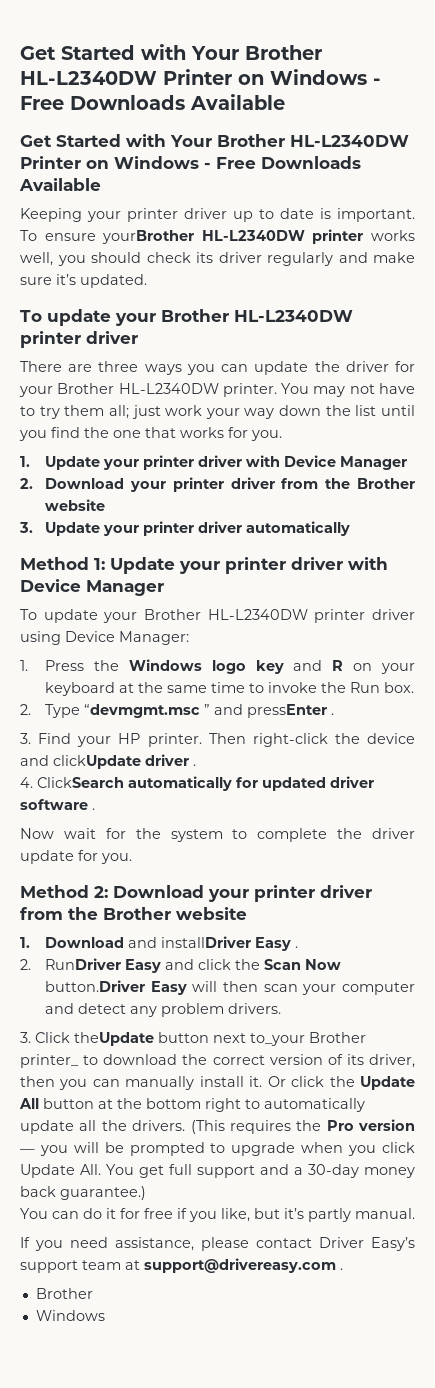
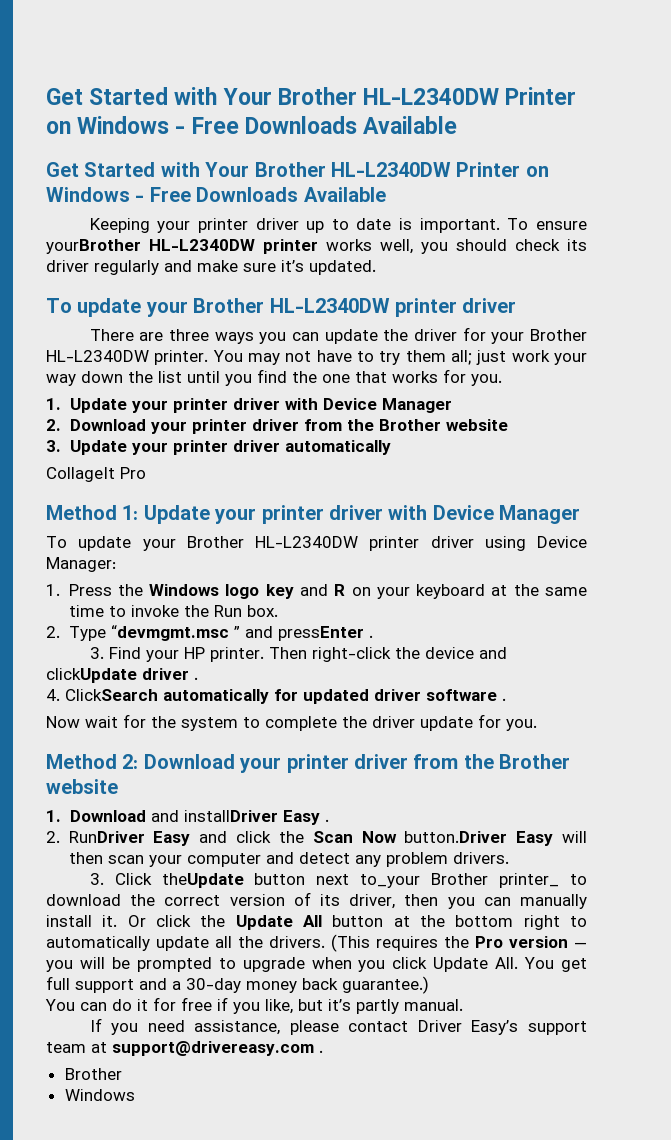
(351, 528) none -> [46,467,146,482] // CollageIt Pro

